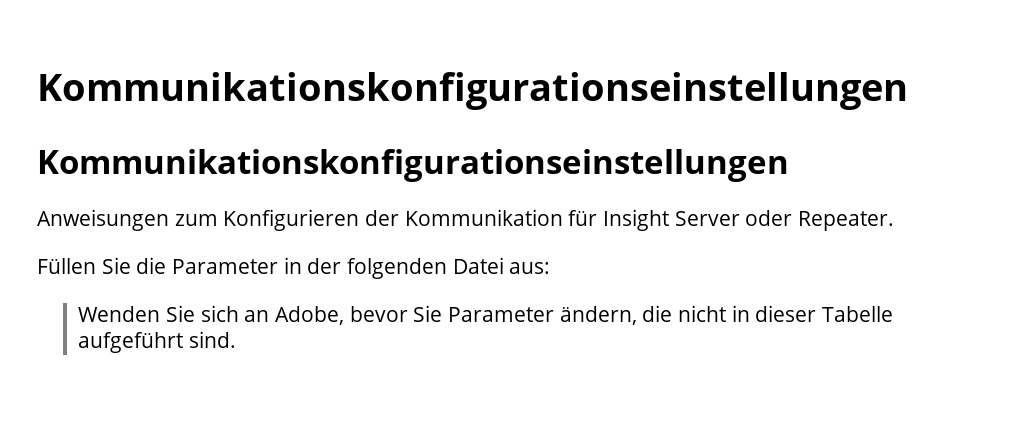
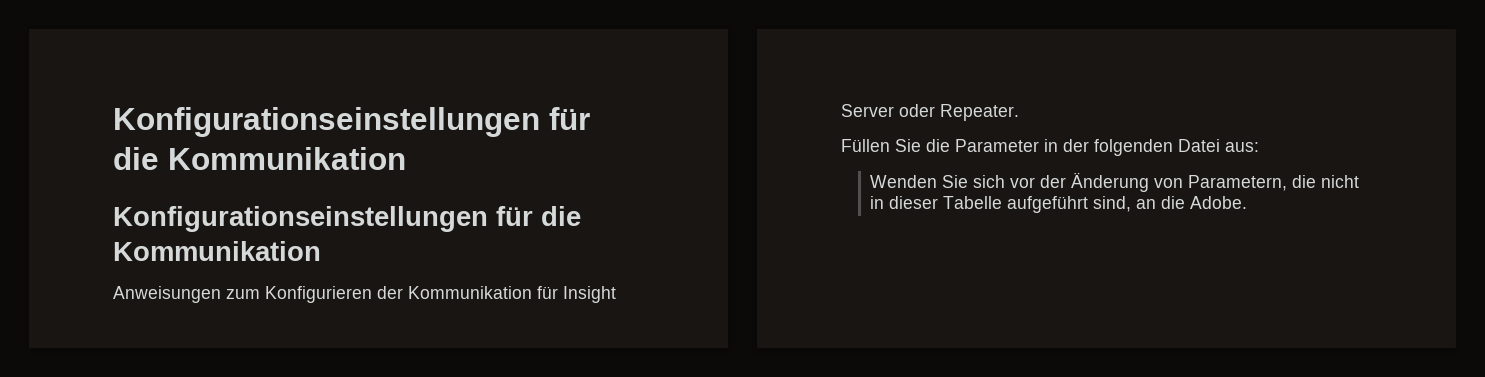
[37,72,908,110] [37,149,789,182] Kommunikationskonfigurationseinstellungen // Kommunikationskonfigurationseinstellungen -> [113,107,590,137] [113,147,406,170] [113,206,581,232] [113,241,321,261] Konfigurationseinstellungen für die Kommunikation // Konfigurationseinstellungen für die Kommunikation
[244,305,637,325] an Adobe, bevor Sie Parameter ändern, -> [1010,172,1288,192] vor der Änderung von Parametern,
[188,331,236,348] sind. -> [1093,196,1248,212] sind, an die Adobe.

